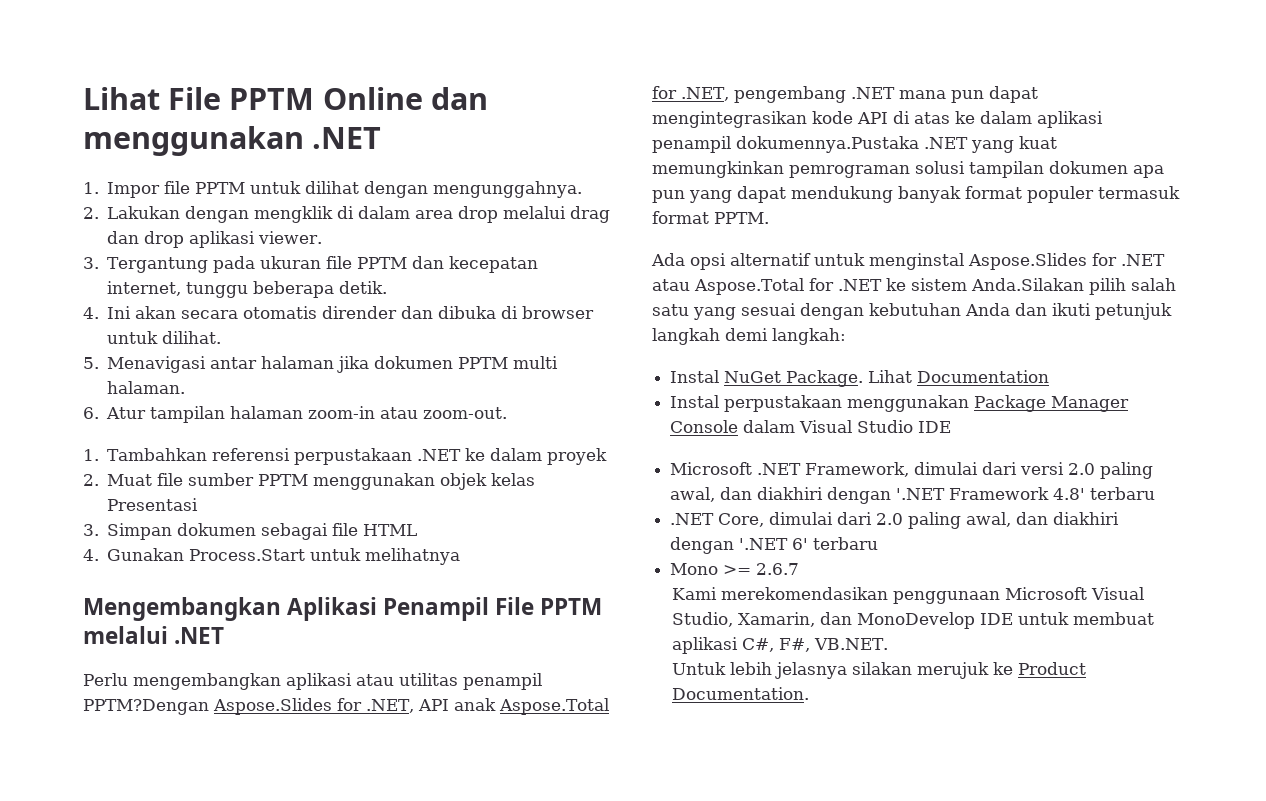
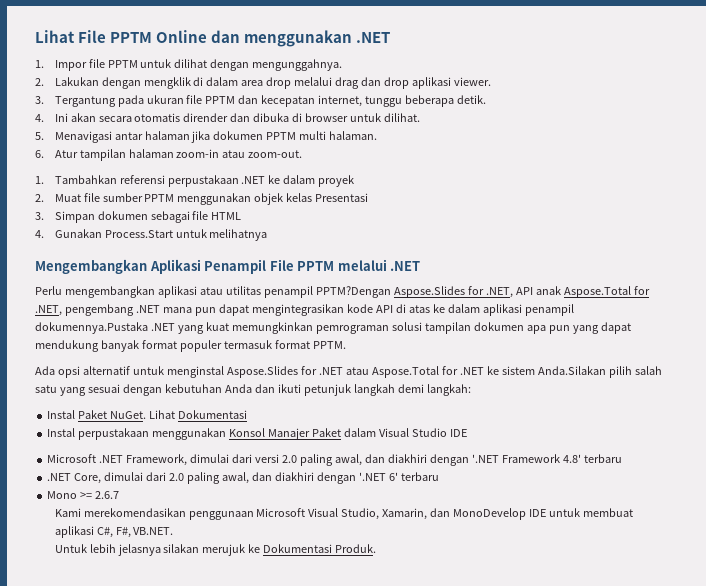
[724,370,1050,387] NuGet Package. Lihat Documentation -> [78,410,247,419] Paket NuGet. Lihat Dokumentasi
[974,395,1130,412] [670,420,739,433] Package Manager Console -> [229,428,341,440] Konsol Manajer Paket
[1017,662,1086,675] [671,687,809,700] Product Documentation. -> [263,544,377,553] Dokumentasi Produk.

